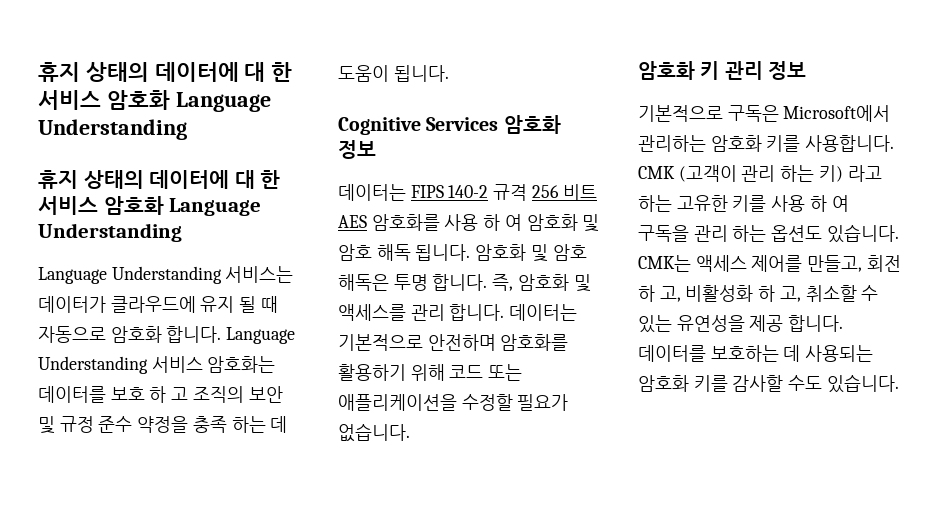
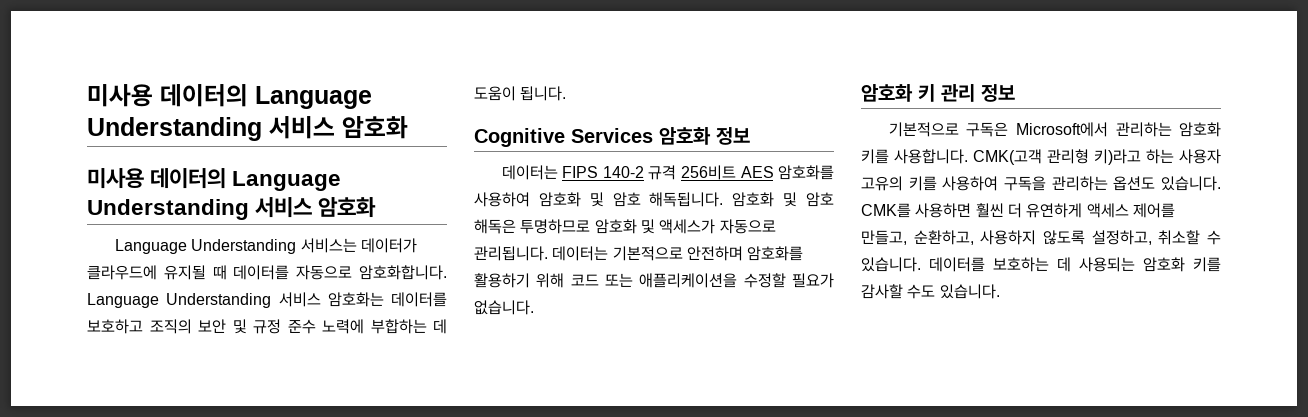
[38,62,293,82] [38,90,271,112] [38,119,187,140] [38,170,281,189] [38,196,262,216] [38,223,182,242] 휴지 상태의 데이터에 대 한 서비스 암호화 Language Understanding // 휴지 상태의 데이터에 대 한 서비스 암호화 Language Understanding -> [87,84,372,109] [87,116,408,141] [87,168,342,191] [87,197,377,220] 미사용 데이터의 Language Understanding 서비스 암호화 // 미사용 데이터의 Language Understanding 서비스 암호화
[200,296,278,313] [38,326,222,343] 유지 될 때 자동으로 암호화 합니다. -> [163,265,447,280] 유지될 때 데이터를 자동으로 암호화합니다.
[110,386,189,403] 보호 하 고 -> [87,319,143,334] 보호하고
[137,416,266,433] 약정을 충족 하는 -> [322,319,427,334] 노력에 부합하는
[531,184,597,201] [338,214,600,232] [338,244,471,261] 256 비트 AES 암호화를 사용 하 여 암호화 및 암호 해독 됩니다. -> [680,165,834,180] [474,192,724,207] 256비트 AES 암호화를 사용하여 암호화 및 암호 해독됩니다.
[393,274,591,292] [338,304,505,321] 투명 합니다. 즉, 암호화 및 액세스를 관리 합니다. -> [520,219,776,234] [474,246,548,261] 투명하므로 암호화 및 액세스가 자동으로 관리됩니다.
[638,165,882,182] [638,195,849,212] [638,224,899,243] [638,255,901,272] [638,285,879,302] [638,315,844,333] CMK (고객이 관리 하는 키) 라고 하는 고유한 키를 사용 하 여 구독을 관리 하는 옵션도 있습니다. CMK는 액세스 제어를 만들고, 회전 하 고, 비활성화 하 고, 취소할 수 있는 유연성을 제공 합니다. -> [973,149,1221,165] [861,176,1221,191] [861,203,1175,218] [861,230,1221,245] [861,257,921,272] CMK(고객 관리형 키)라고 하는 사용자 고유의 키를 사용하여 구독을 관리하는 옵션도 있습니다. CMK를 사용하면 훨씬 더 유연하게 액세스 제어를 만들고, 순환하고, 사용하지 않도록 설정하고, 취소할 수 있습니다.

